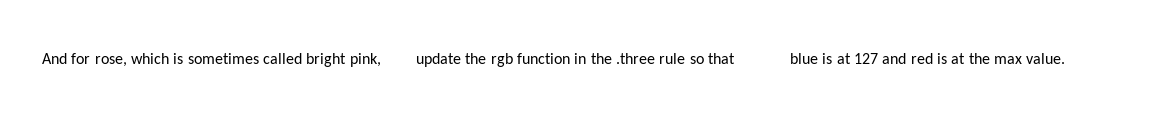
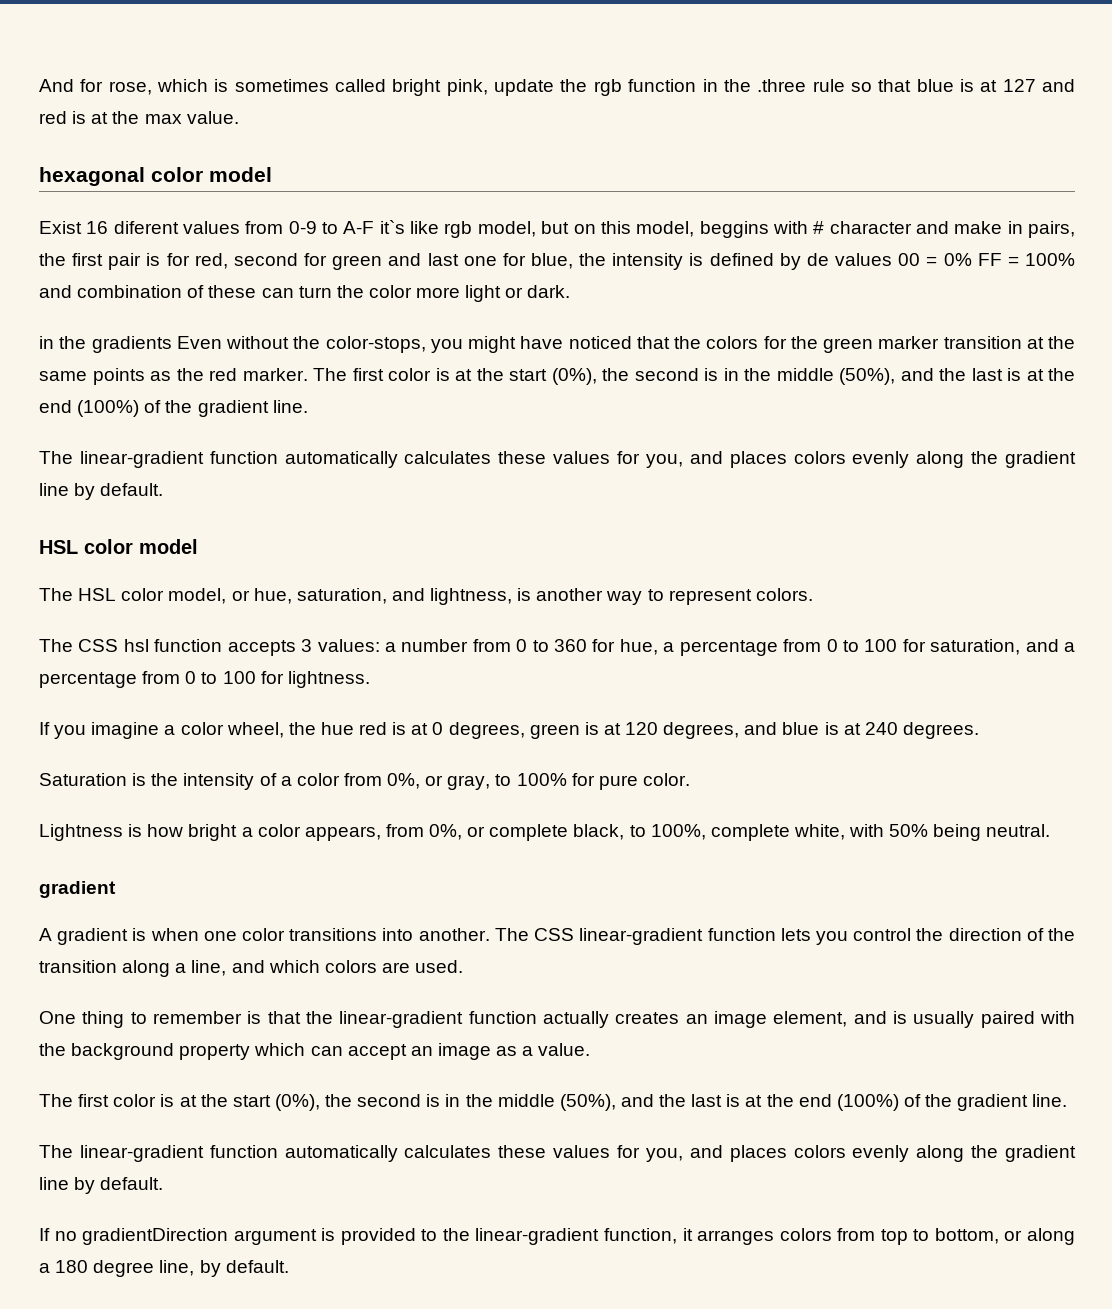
(1066, 58) none -> [39,167,272,186] [39,220,1075,238] [39,253,1076,270] [39,285,571,302] [39,336,1075,353] [39,368,1075,385] [39,400,308,417] [39,451,1076,468] [39,483,164,500] [39,539,198,554] [39,588,813,605] [39,639,1075,656] [39,671,370,688] [39,722,979,739] [39,773,690,790] [39,824,1051,841] [39,881,116,898] [39,928,1075,945] [39,960,464,977] [39,1011,1076,1028] [39,1043,591,1060] [39,1094,1068,1111] [39,1145,1076,1162] [39,1177,164,1194] [39,1228,1075,1245] [39,1260,289,1277] // hexagonal color model // Exist 16 diferent values from 0-9 to A-F it`s like rgb model, but on this model, beggins with # character and make in pairs, the first pair is for red, second for green and last one for blue, the intensity is defined by de values 00 = 0% FF = 100% and combination of these can turn the color more light or dark. // in the gradients Even without the color-stops, you might have noticed that the colors for the green marker transition at the same points as the red marker. The first color is at the start (0%), the second is in the middle (50%), and the last is at the end (100%) of the gradient line. // The linear-gradient function automatically calculates these values for you, and places colors evenly along the gradient line by default. // HSL color model // The HSL color model, or hue, saturation, and lightness, is another way to represent colors. // The CSS hsl function accepts 3 values: a number from 0 to 360 for hue, a percentage from 0 to 100 for saturation, and a percentage from 0 to 100 for lightness. // If you imagine a color wheel, the hue red is at 0 degrees, green is at 120 degrees, and blue is at 240 degrees. // Saturation is the intensity of a color from 0%, or gray, to 100% for pure color. // Lightness is how bright a color appears, from 0%, or complete black, to 100%, complete white, with 50% being neutral. // gradient // A gradient is when one color transitions into another. The CSS linear-gradient function lets you control the direction of the transition along a line, and which colors are used. // One thing to remember is that the linear-gradient function actually creates an image element, and is usually paired with the background property which can accept an image as a value. // The first color is at the start (0%), the second is in the middle (50%), and the last is at the end (100%) of the gradient line. // The linear-gradient function automatically calculates these values for you, and places colors evenly along the gradient line by default. // If no gradientDirection argument is provided to the linear-gradient function, it arranges colors from top to bottom, or along a 180 degree line, by default.

